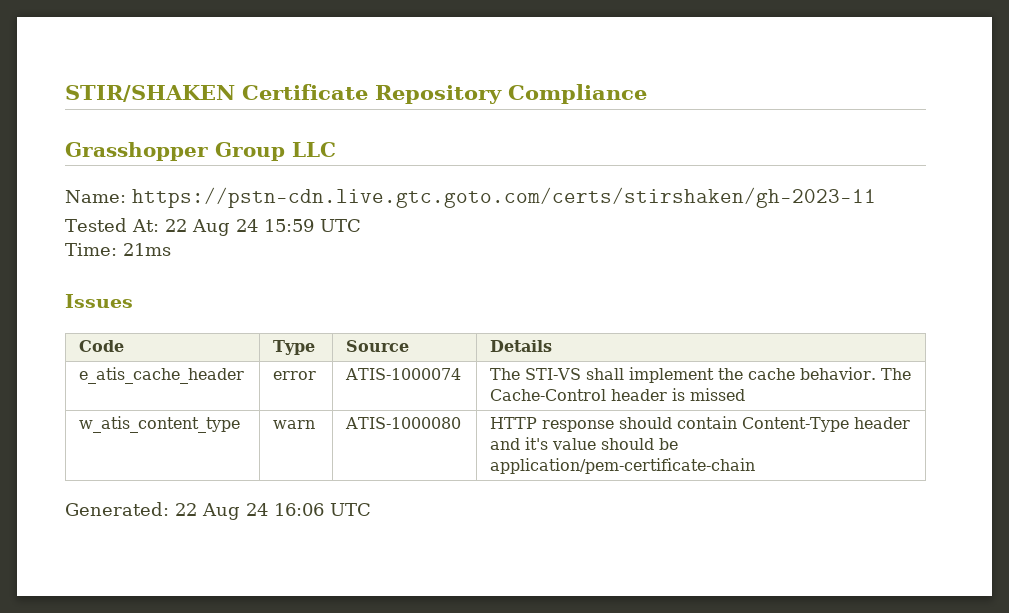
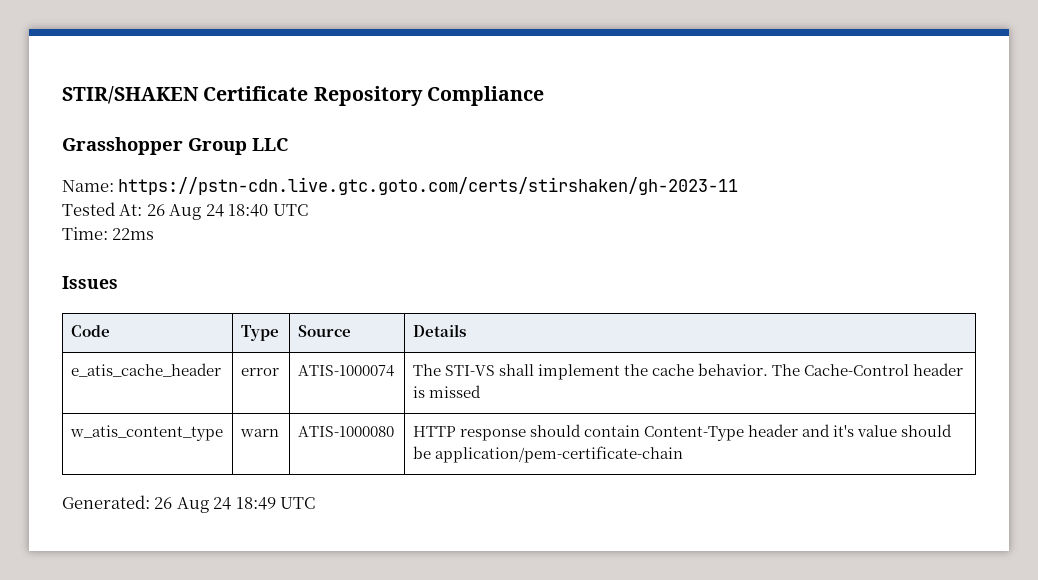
[164,219,314,236] 22 Aug 24 15:59 -> [146,204,269,220] 26 Aug 24 18:40
[123,243,171,256] 21ms -> [112,228,155,240] 22ms
[175,503,324,520] 22 Aug 24 16:06 -> [154,497,276,513] 26 Aug 24 18:49

